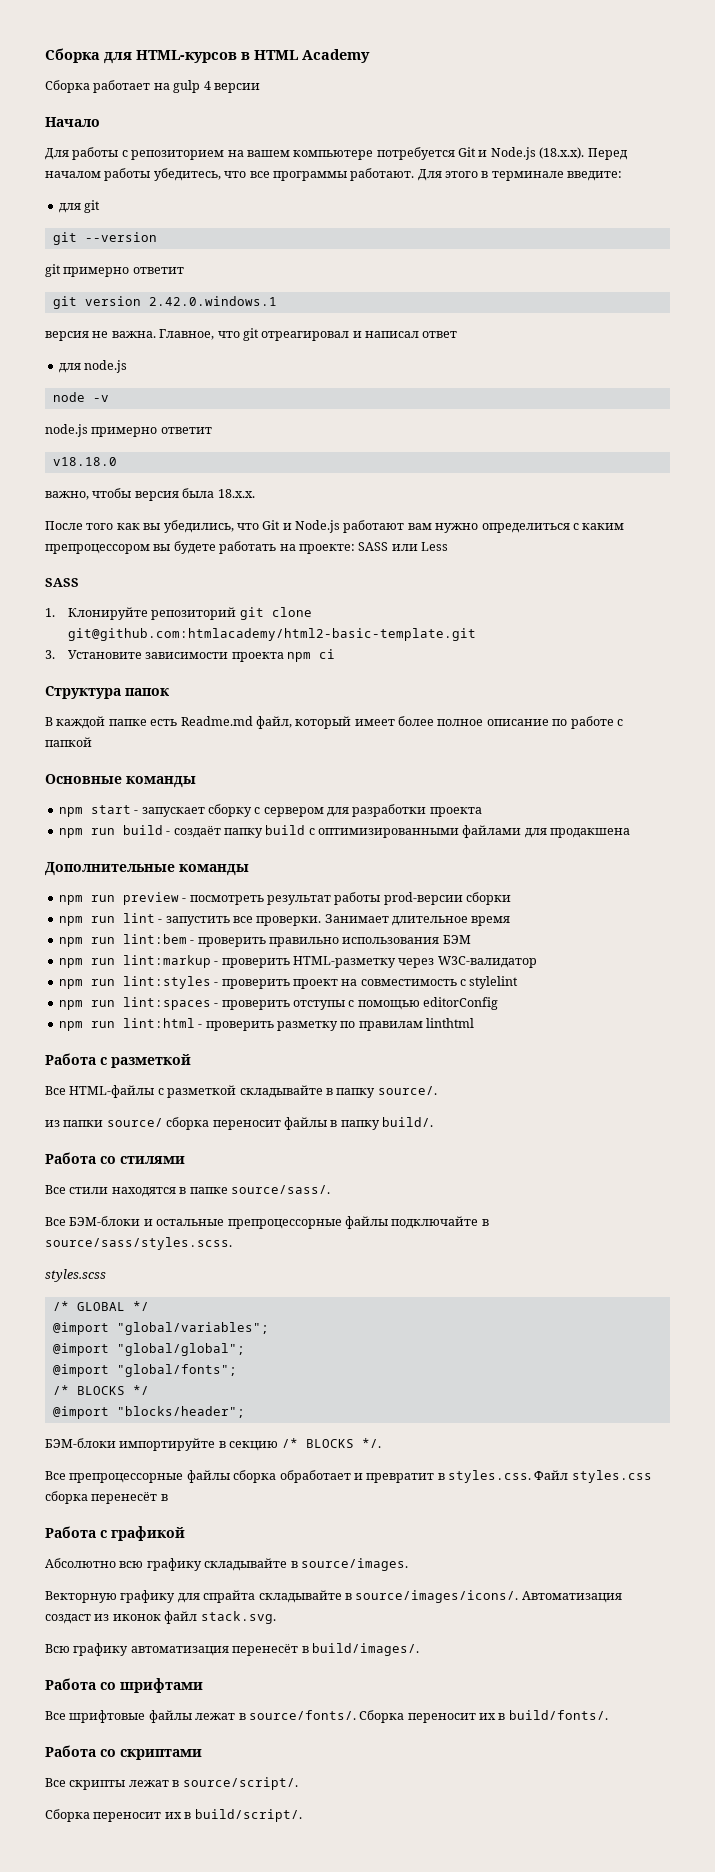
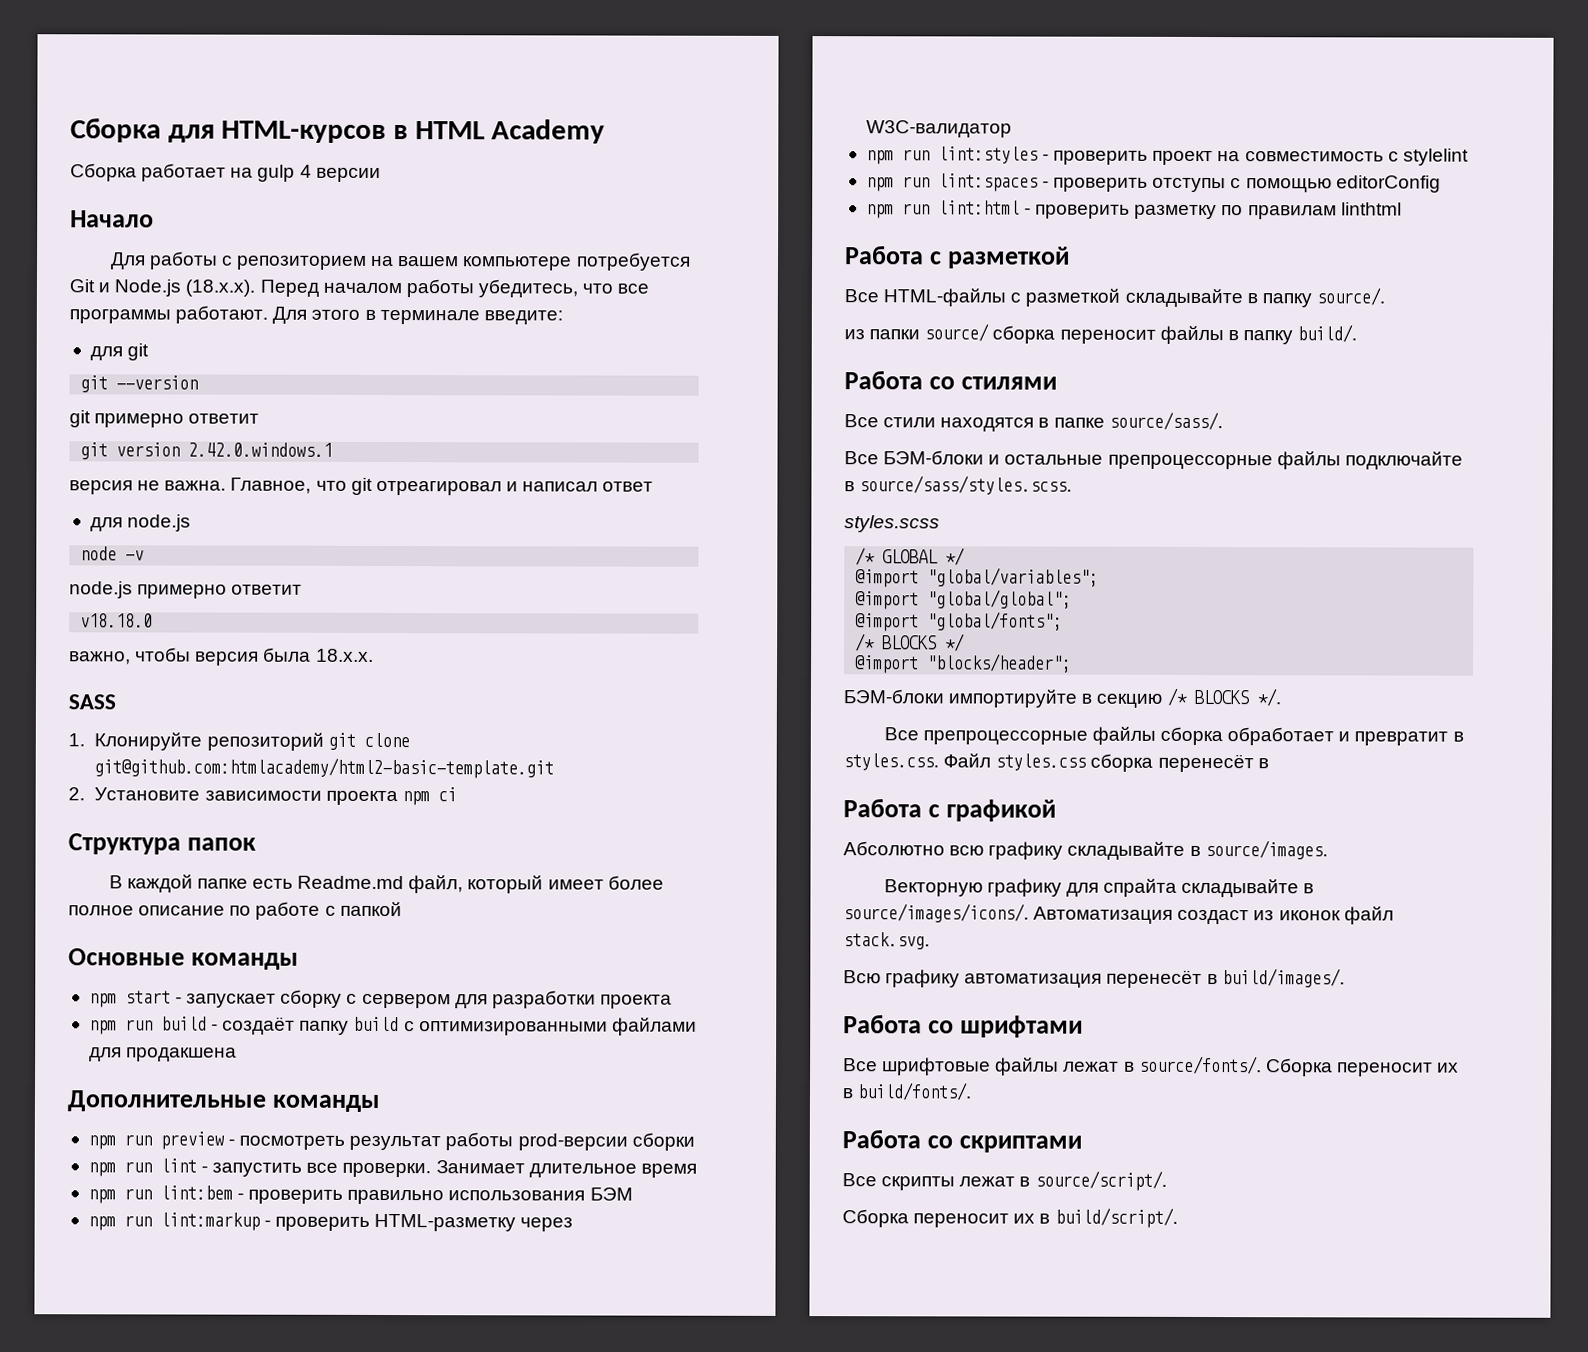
[45,520,625,533] [45,541,448,554] // После того как вы убедились, что Git и Node.js работают вам нужно определиться с каким препроцессором вы будете работать на проекте: SASS или Less -> (374, 655) none
[45,650,55,659] 3. -> [68,787,85,801] 2.

